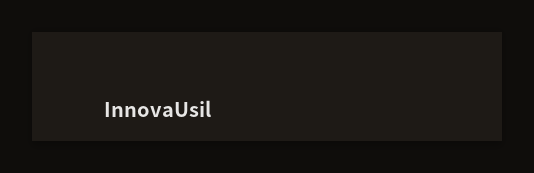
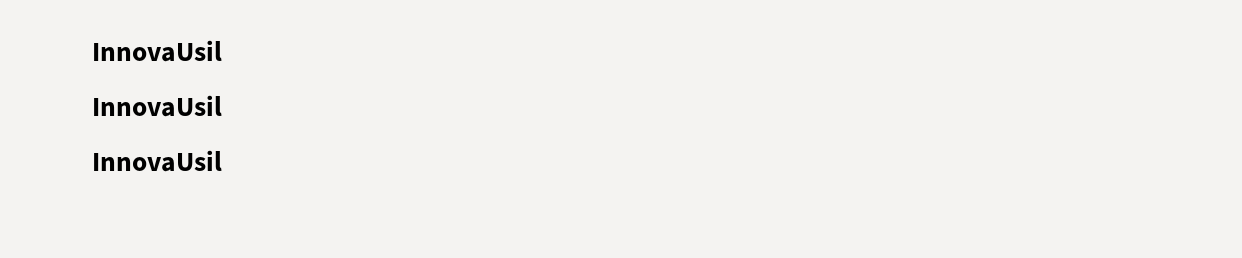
[104,100,211,117] InnovaUsil -> [92,40,222,62] [92,95,222,117] [92,150,222,172] InnovaUsil // InnovaUsil // InnovaUsil

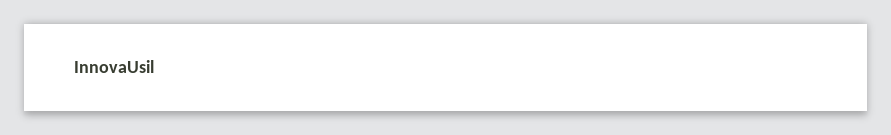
[92,40,222,62] [92,95,222,117] [92,150,222,172] InnovaUsil // InnovaUsil // InnovaUsil -> [74,60,154,73] InnovaUsil

